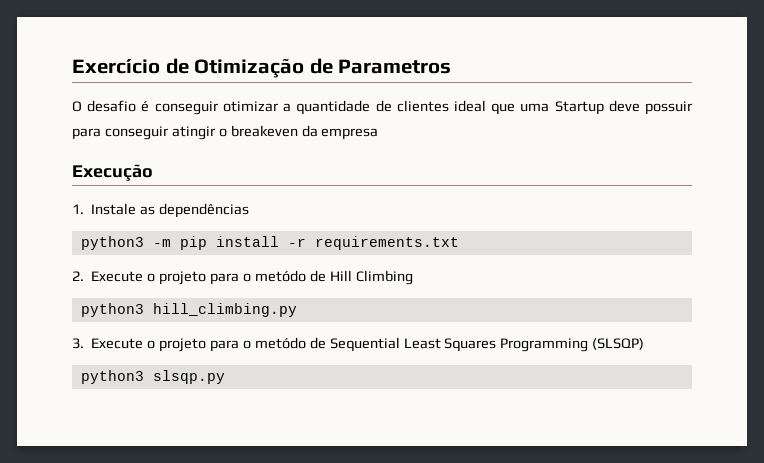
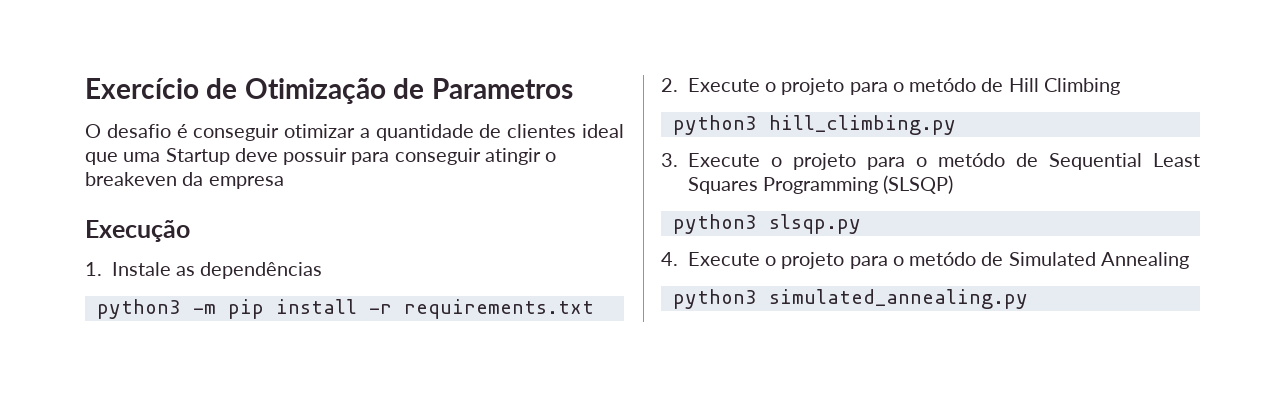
(225, 377) none -> [661,252,1189,269] [672,289,1028,309] // 4. Execute o projeto para o metódo de Simulated Annealing // python3 simulated_annealing.py

